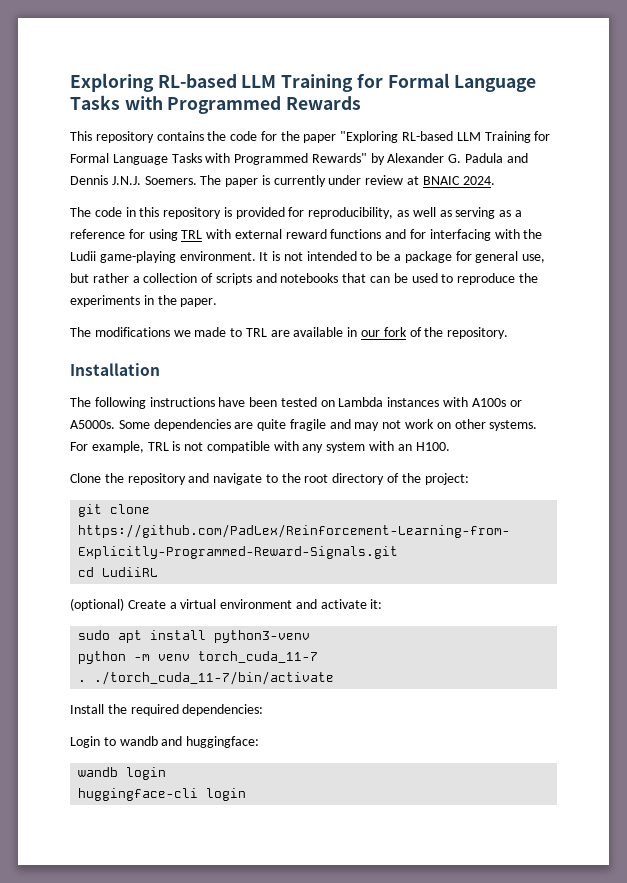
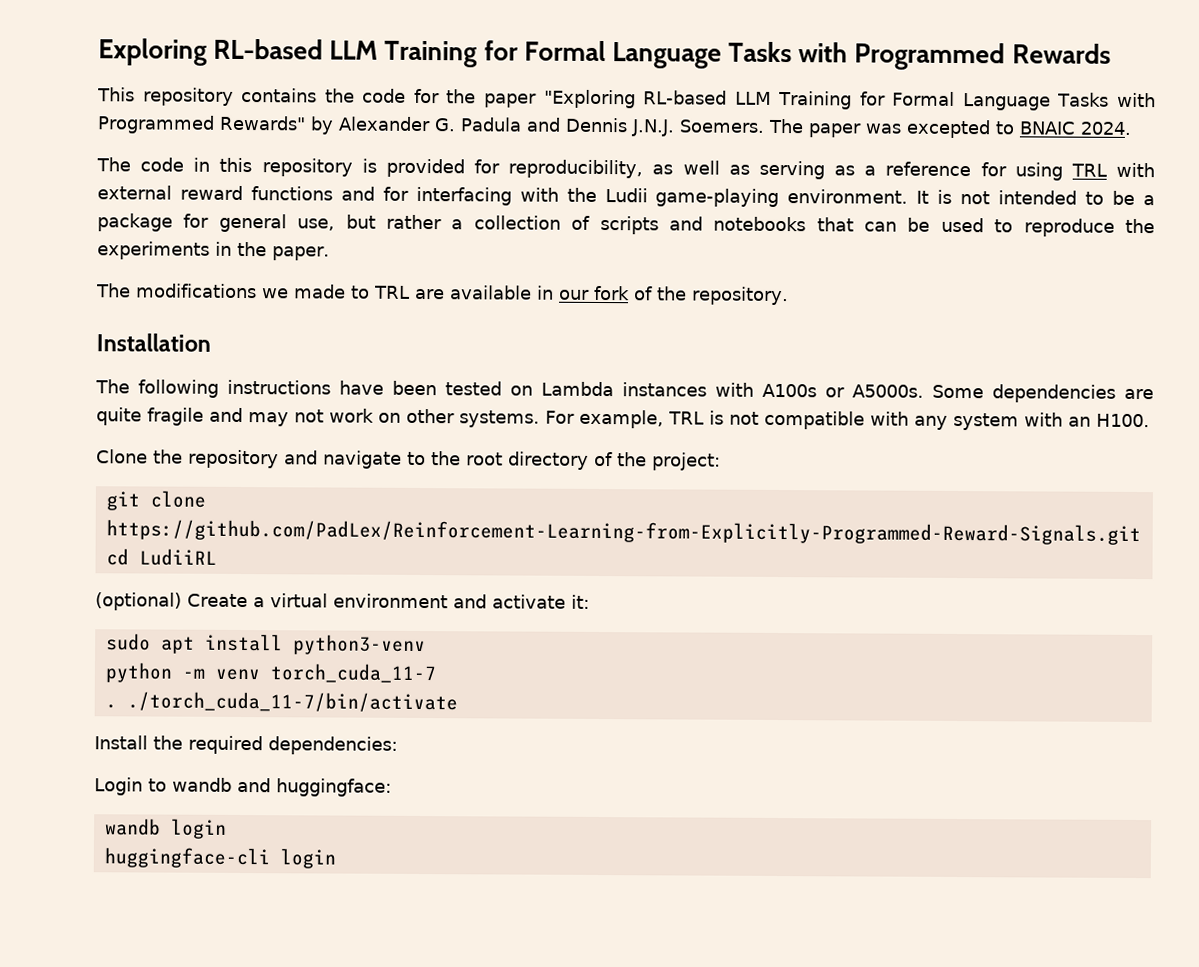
[261,175,420,187] is currently under review at -> [864,119,1015,139] was excepted to

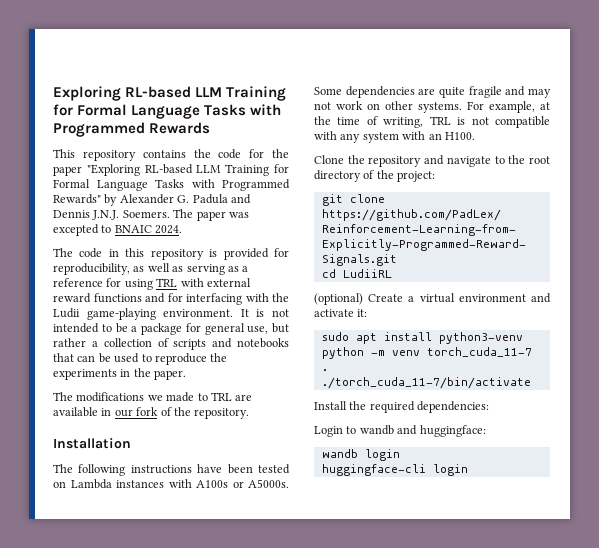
(664, 419) none -> [540,102,550,110] [314,116,424,128] at the time of writing,

